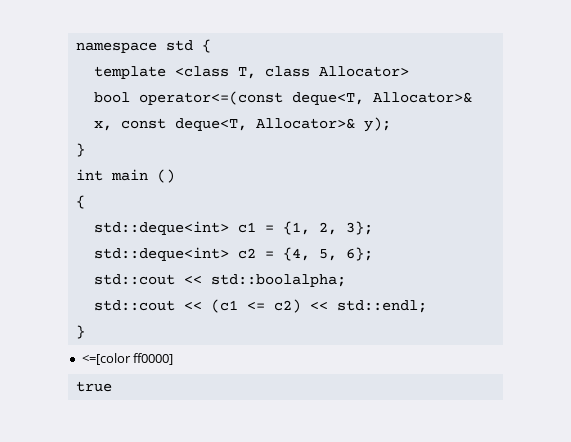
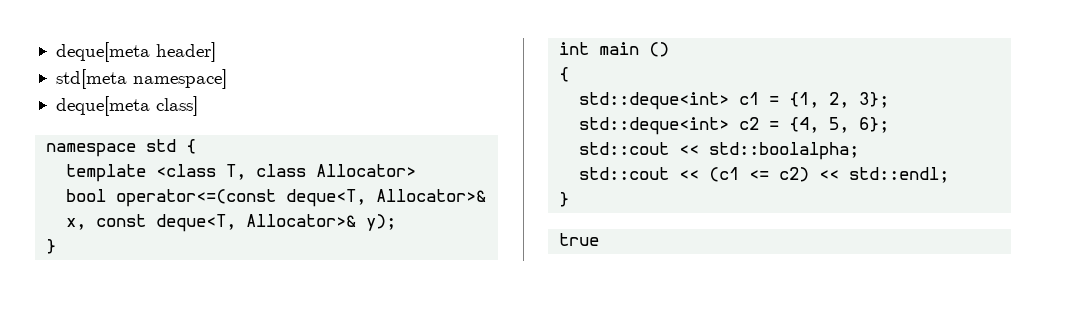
(75, 47) none -> [55,42,216,62] [55,69,227,89] [55,96,198,116] deque[meta header] // std[meta namespace] // deque[meta class] //
[81,353,174,365] // <=[color ff0000] -> (570, 199) none

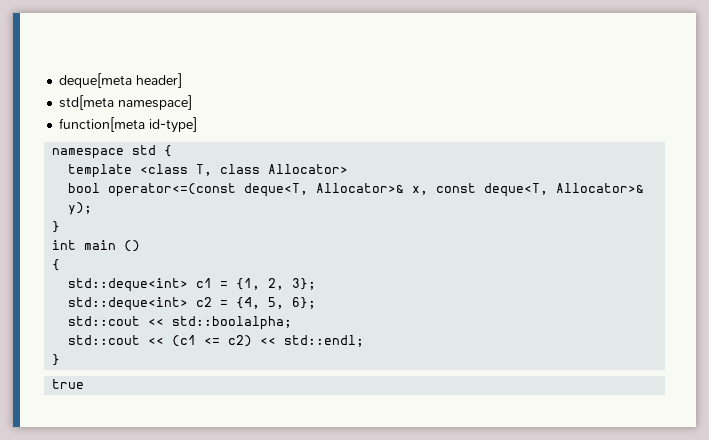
[55,96,198,116] deque[meta class] -> [59,117,198,133] function[meta id-type]

